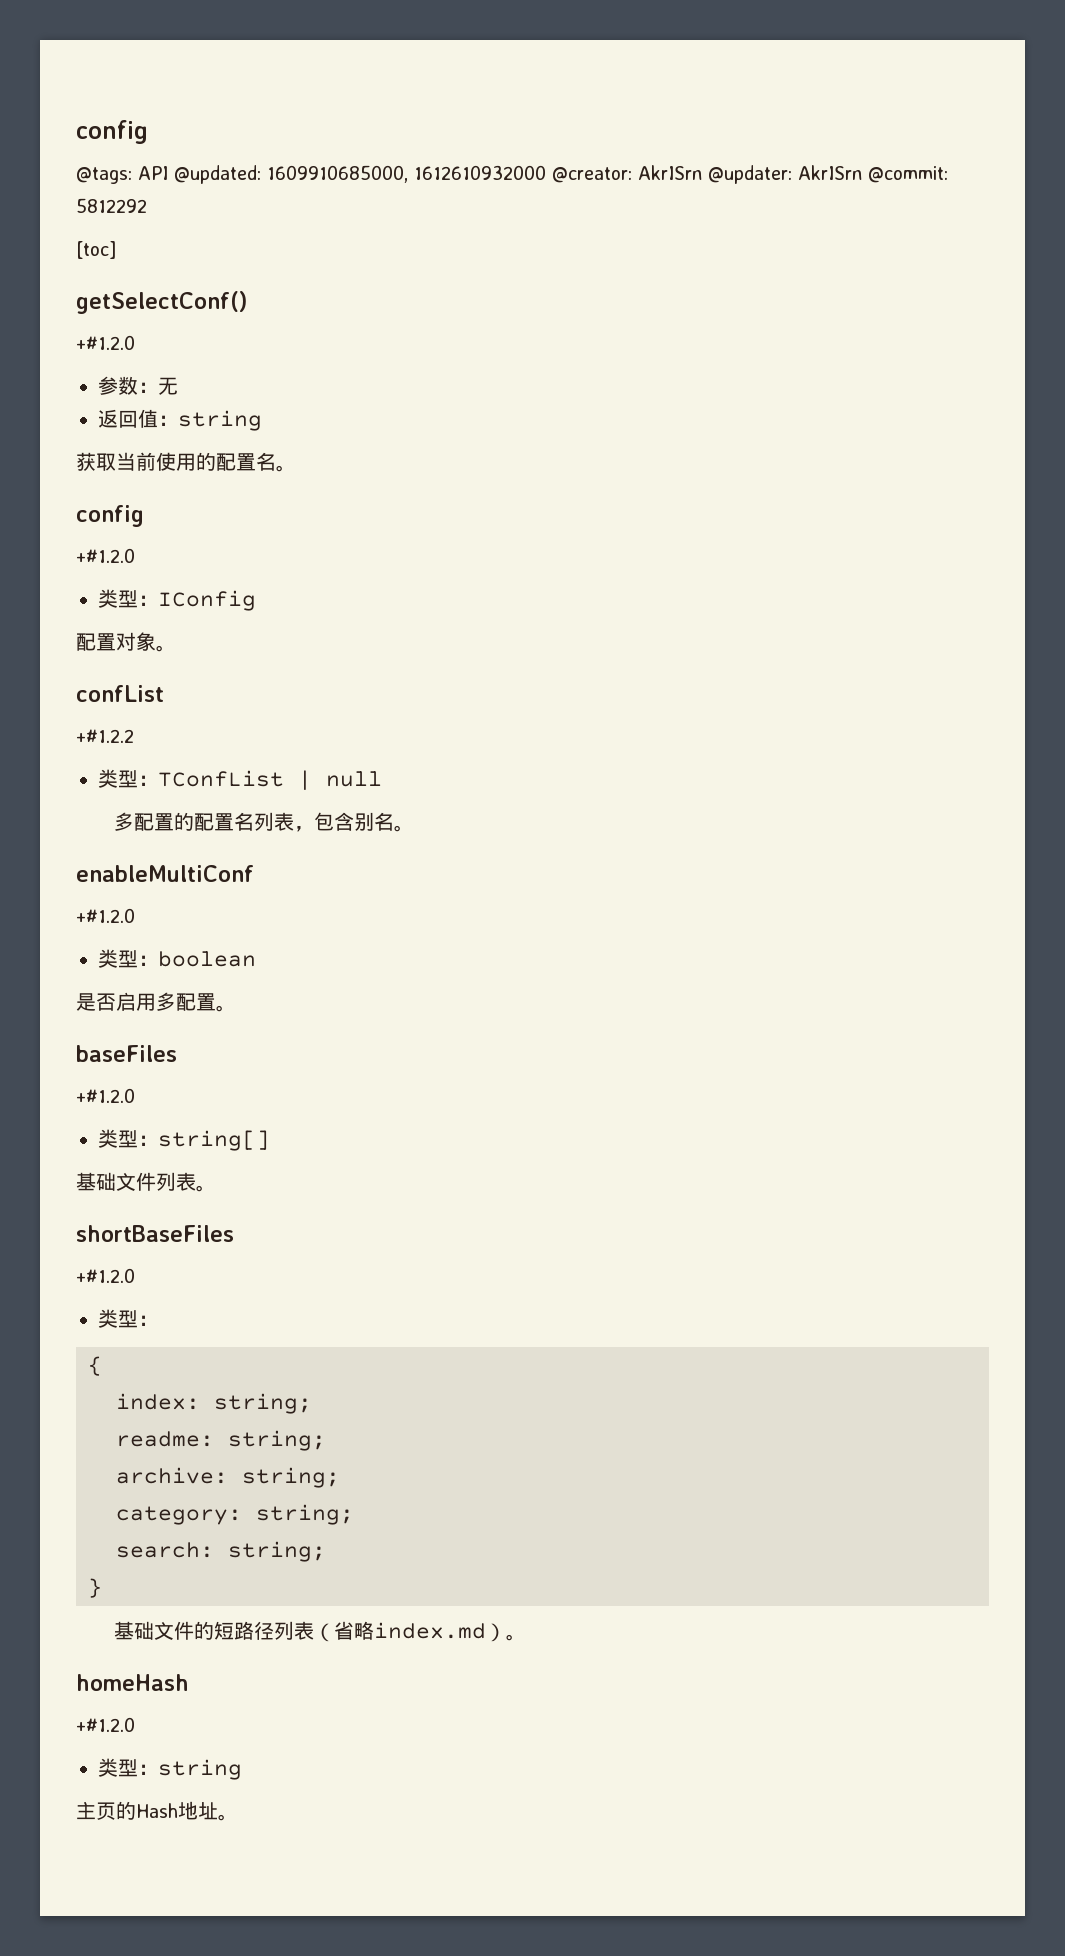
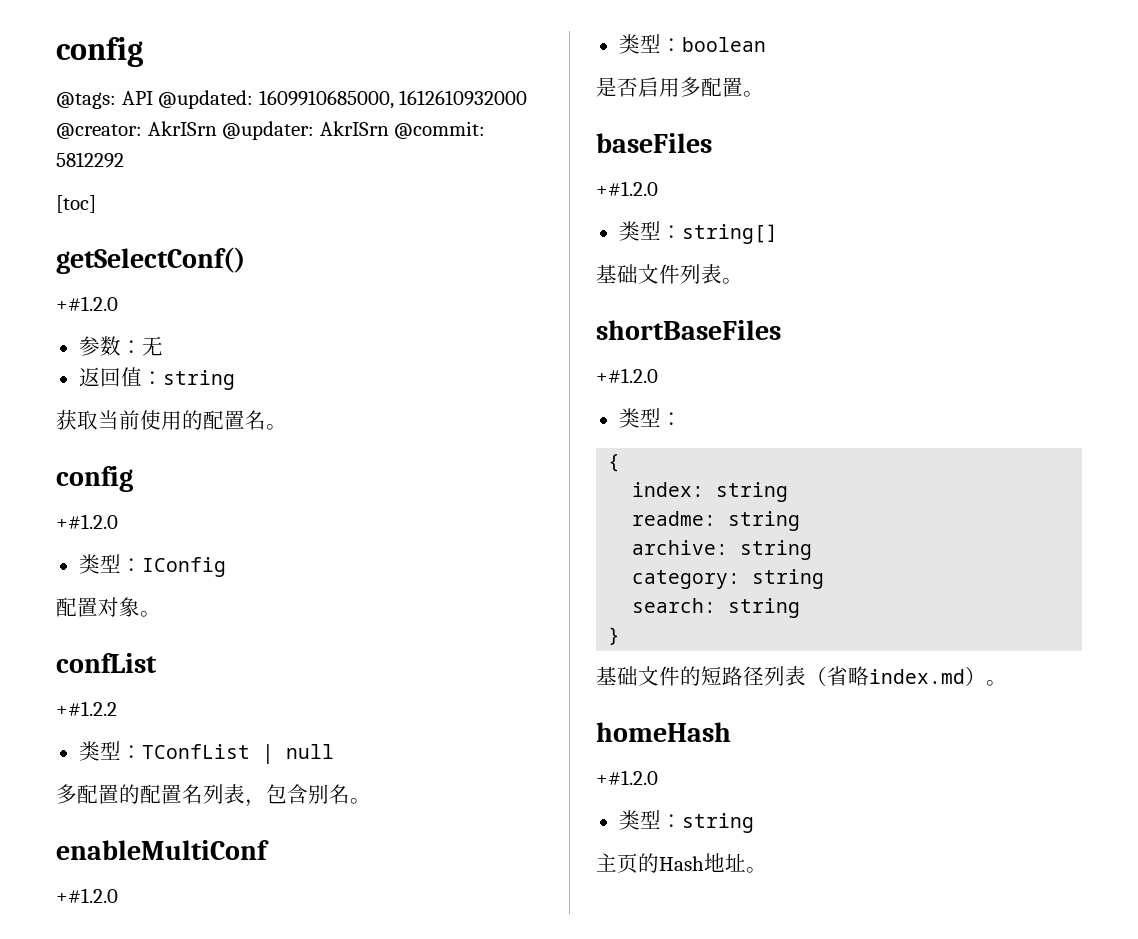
[214,1393,312,1414] string; -> [716,482,789,502] string
[228,1430,326,1451] string; -> [728,511,801,531] string
[242,1467,340,1488] string; -> [740,540,813,560] string
[256,1504,354,1525] string; -> [752,569,825,589] string
[228,1541,326,1562] string; -> [728,598,801,618] string

